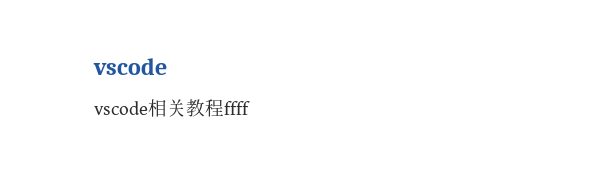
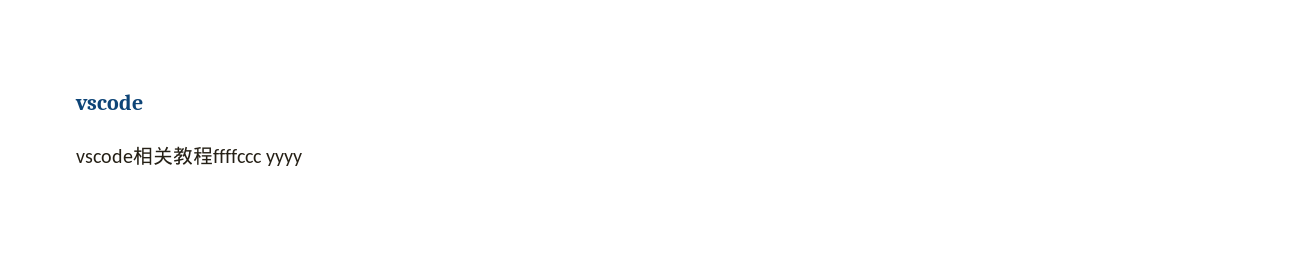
[224,101,250,115] ffff -> [213,149,303,166] ffffccc yyyy

